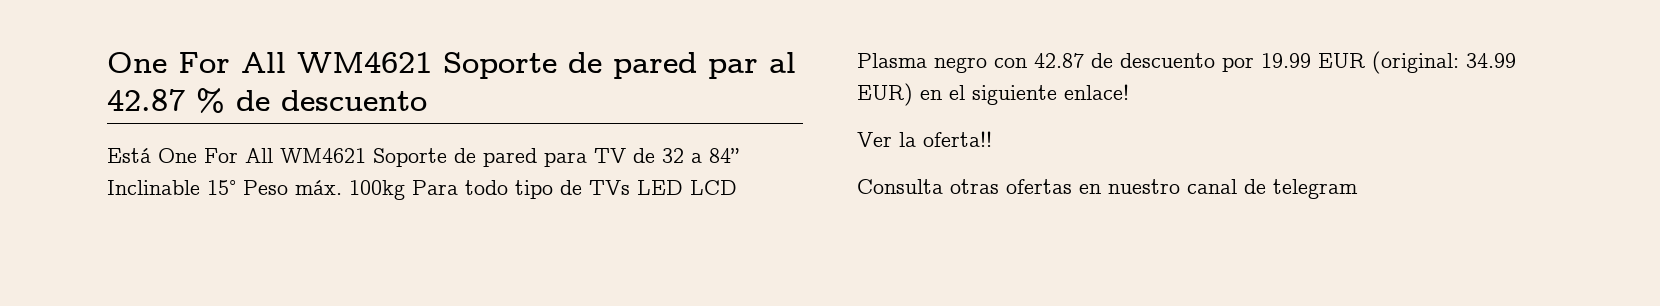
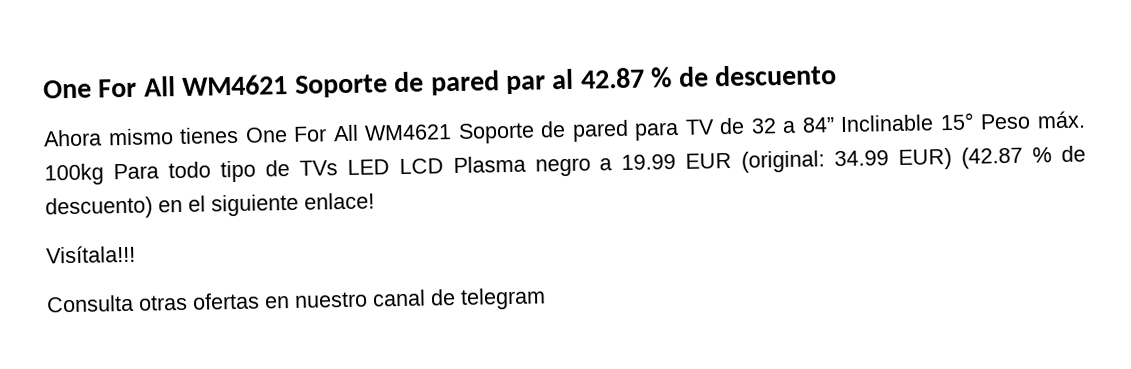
[107,148,151,163] Está -> [43,126,240,147] Ahora mismo tienes
[994,53,1254,72] con 42.87 de descuento por -> [599,158,613,171] a
(913, 94) none -> [961,145,1087,169] [45,196,153,220] (42.87 % de descuento)
[857,131,992,147] Ver la oferta!! -> [46,244,136,264] Visítala!!!

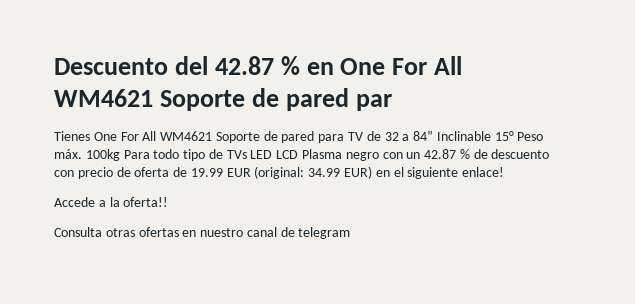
(43, 89) none -> [54,56,334,75] Descuento del 42.87 % en
[551,64,838,90] [43,126,240,147] al 42.87 % de descuento // Ahora mismo tienes -> [54,131,90,141] // Tienes
[599,158,613,171] a -> [382,149,550,159] [54,167,188,179] con un 42.87 % de descuento con precio de oferta de
[961,145,1087,169] [45,196,153,220] (42.87 % de descuento) -> (373, 172) none
[46,244,136,264] Visítala!!! -> [54,197,169,207] Accede a la oferta!!

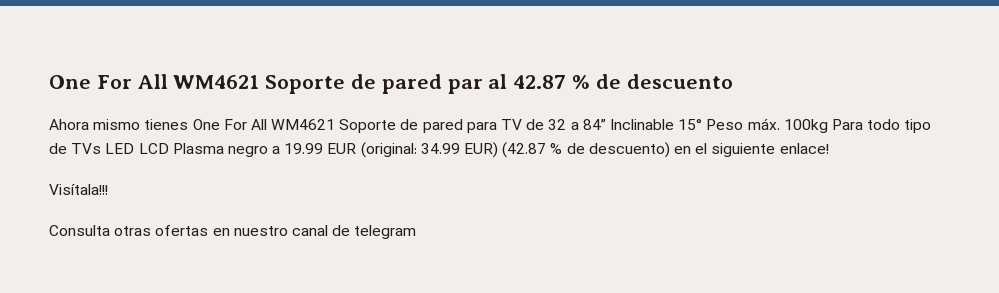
[54,56,334,75] Descuento del 42.87 % en -> (49, 82) none
[54,131,90,141] // Tienes -> [488,74,733,89] [49,119,189,130] al 42.87 % de descuento // Ahora mismo tienes
[382,149,550,159] [54,167,188,179] con un 42.87 % de descuento con precio de oferta de -> [272,146,281,154] a
(373, 172) none -> [502,142,670,158] (42.87 % de descuento)
[54,197,169,207] Accede a la oferta!! -> [49,184,108,195] Visítala!!!

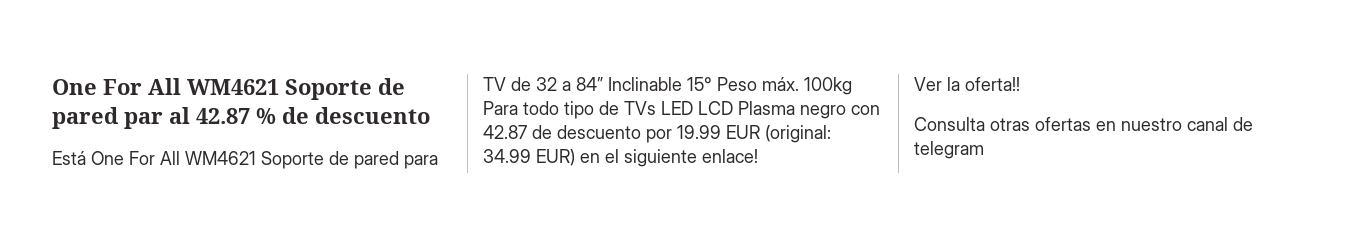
[49,119,189,130] Ahora mismo tienes -> [52,151,86,165] Está
[272,146,281,154] a -> [851,105,880,115] [483,125,672,143] con 42.87 de descuento por
[502,142,670,158] (42.87 % de descuento) -> (575, 157) none
[49,184,108,195] Visítala!!! -> [914,77,1020,91] Ver la oferta!!

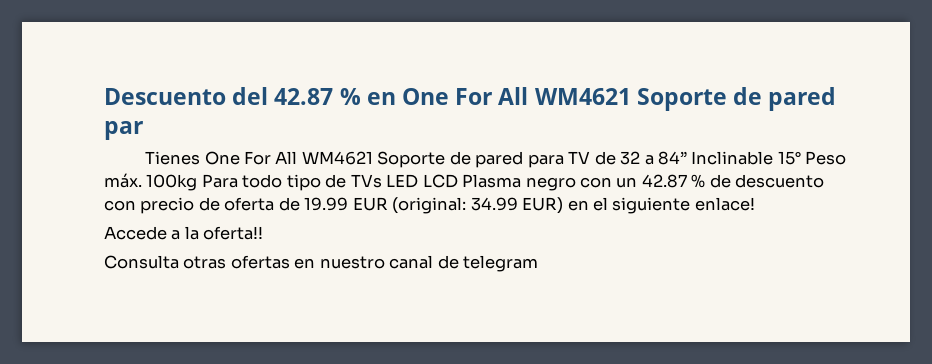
(52, 87) none -> [104,87,396,105] Descuento del 42.87 % en
[169,107,430,124] [52,151,86,165] al 42.87 % de descuento // Está -> [145,151,201,165] // Tienes
[483,125,672,143] 42.87 de descuento por -> [616,174,825,188] [104,197,300,214] un 42.87 % de descuento con precio de oferta de
[914,77,942,91] Ver -> [104,226,181,240] Accede a

